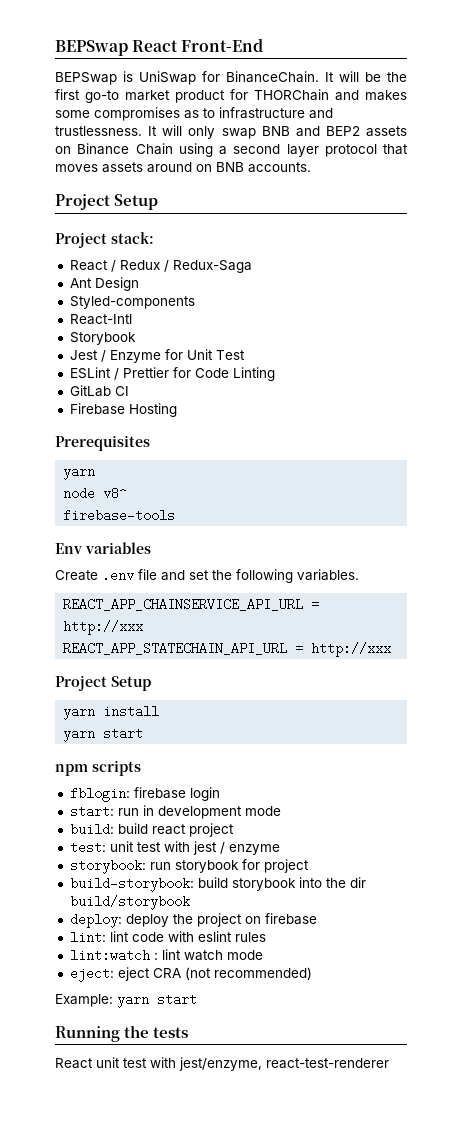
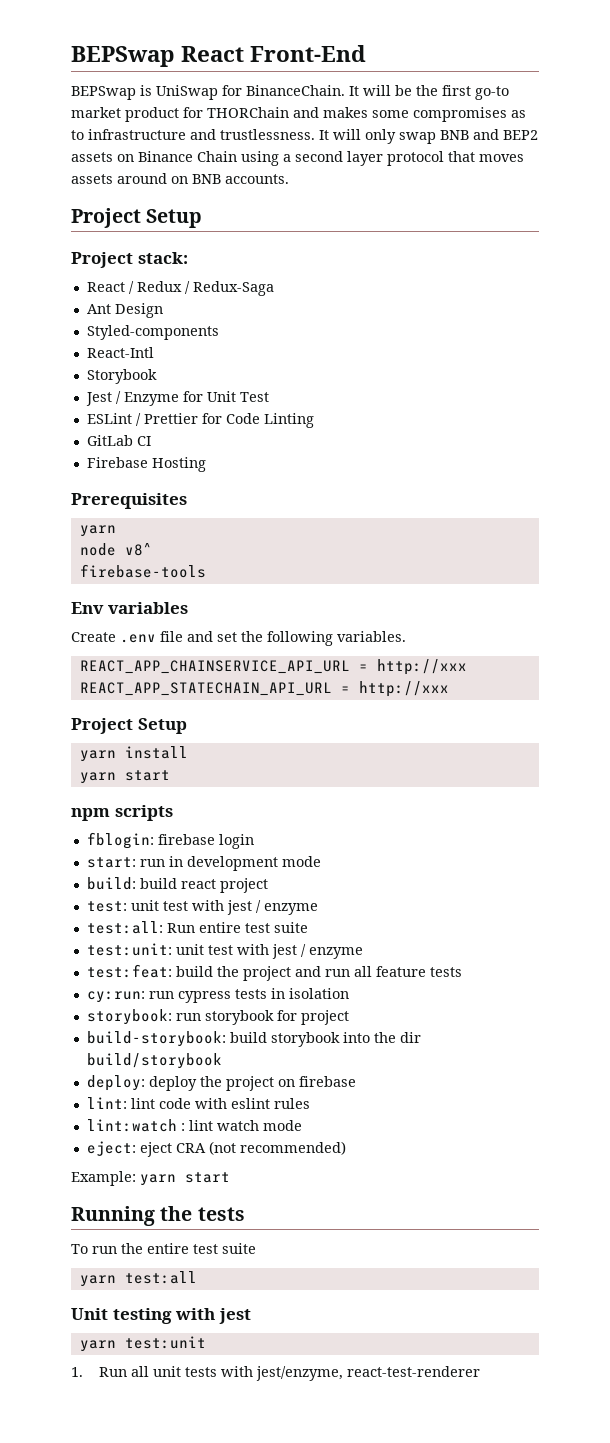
(280, 849) none -> [86,921,308,934] [86,943,363,959] [86,964,462,981] [86,988,349,1003] // test:all: Run entire test suite // test:unit: unit test with jest / enzyme // test:feat: build the project and run all feature tests // cy:run: run cypress tests in isolation
[55,1057,147,1069] React unit test -> [71,1243,256,1254] [79,1271,197,1287] [71,1308,251,1324] [79,1336,206,1352] [71,1366,218,1377] To run the entire test suite // yarn test:all // Unit testing with jest // yarn test:unit // 1. Run all unit tests

